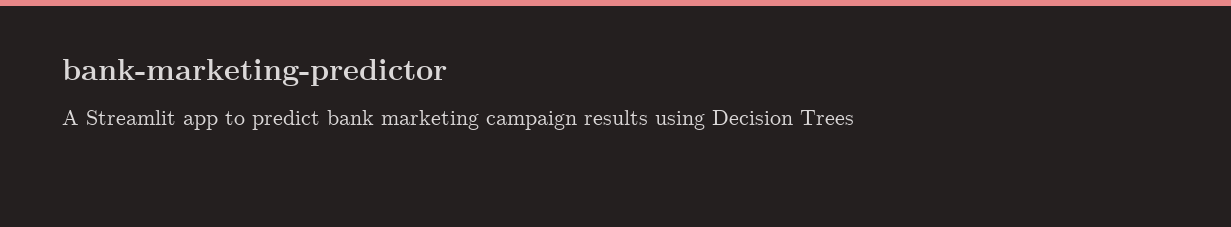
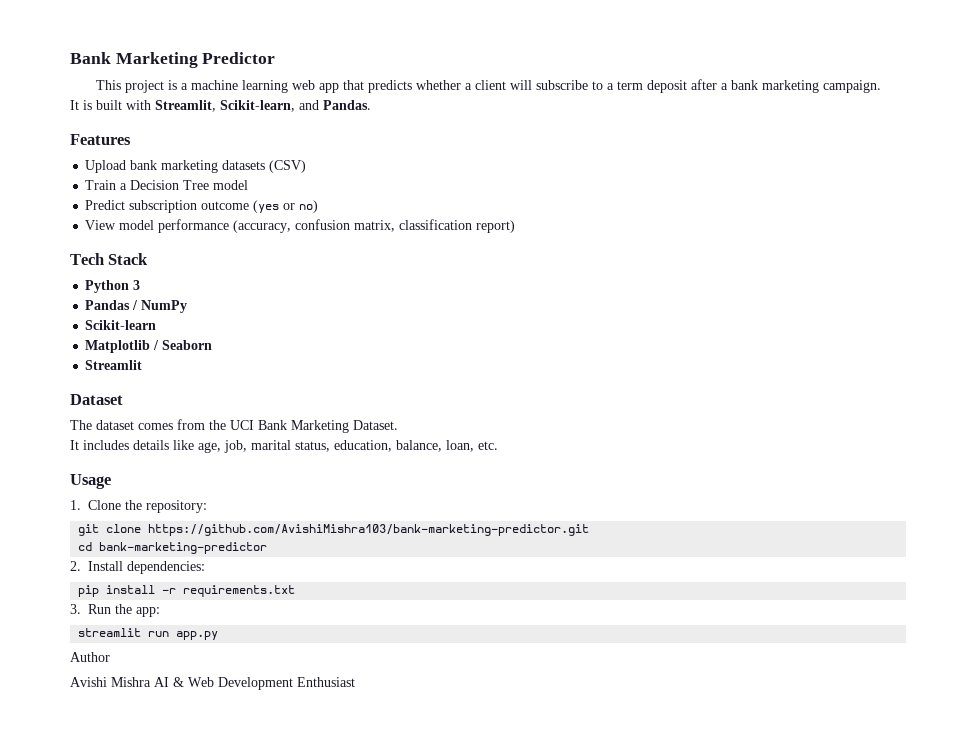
[62,59,447,86] [62,110,854,130] bank-marketing-predictor // A Streamlit app to predict bank marketing campaign results using Decision Trees -> [70,52,276,68] [95,79,881,93] [70,100,371,112] [70,134,131,145] [85,160,307,173] [85,180,249,190] [85,200,319,213] [85,219,516,233] [70,253,149,265] [85,280,141,293] [85,300,188,313] [85,320,157,330] [85,340,213,353] [85,360,143,370] [70,394,123,405] [70,419,398,433] [70,440,498,453] [70,474,111,489] [70,500,207,513] [78,524,590,536] [78,542,268,554] [70,561,205,574] [78,585,296,597] [70,604,160,617] [78,628,219,640] [70,652,110,662] [70,677,355,690] Bank Marketing Predictor // This project is a machine learning web app that predicts whether a client will subscribe to a term deposit after a bank marketing campaign. // It is built with Streamlit, Scikit-learn, and Pandas. // Features // Upload bank marketing datasets (CSV) // Train a Decision Tree model // Predict subscription outcome (yes or no) // View model performance (accuracy, confusion matrix, classification report) // Tech Stack // Python 3 // Pandas / NumPy // Scikit-learn // Matplotlib / Seaborn // Streamlit // Dataset // The dataset comes from the UCI Bank Marketing Dataset. // It includes details like age, job, marital status, education, balance, loan, etc. // Usage // 1. Clone the repository: // git clone https://github.com/AvishiMishra103/bank-marketing-predictor.git // cd bank-marketing-predictor // 2. Install dependencies: // pip install -r requirements.txt // 3. Run the app: // streamlit run app.py // Author // Avishi Mishra AI & Web Development Enthusiast

